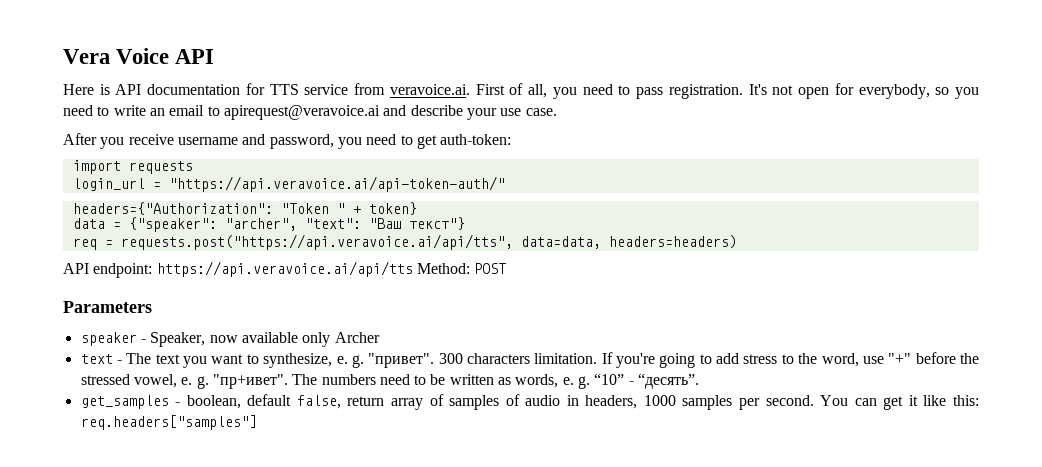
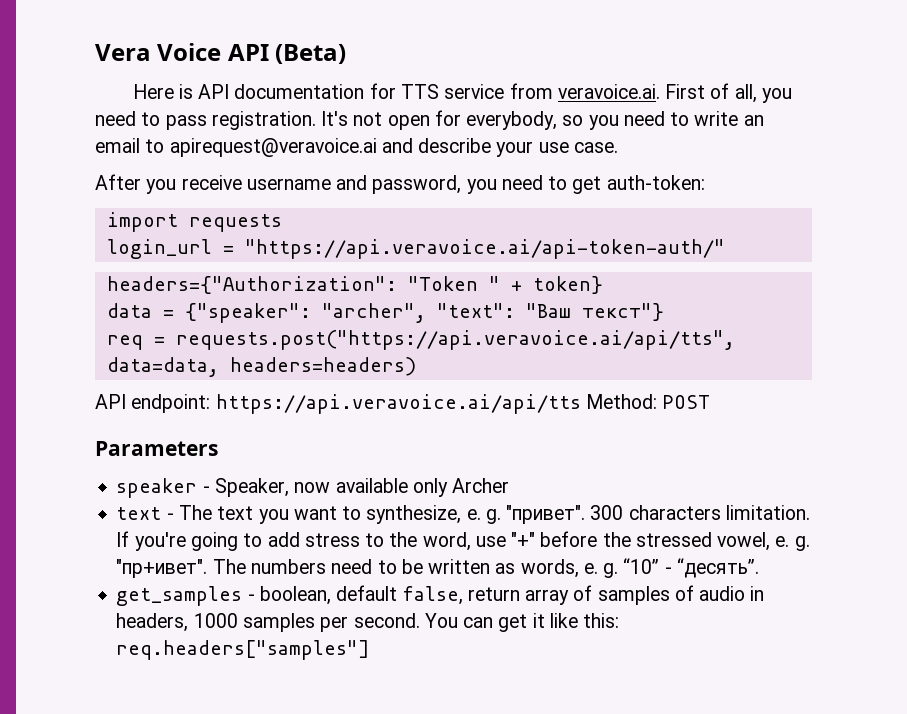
(215, 56) none -> [275,44,347,64] (Beta)

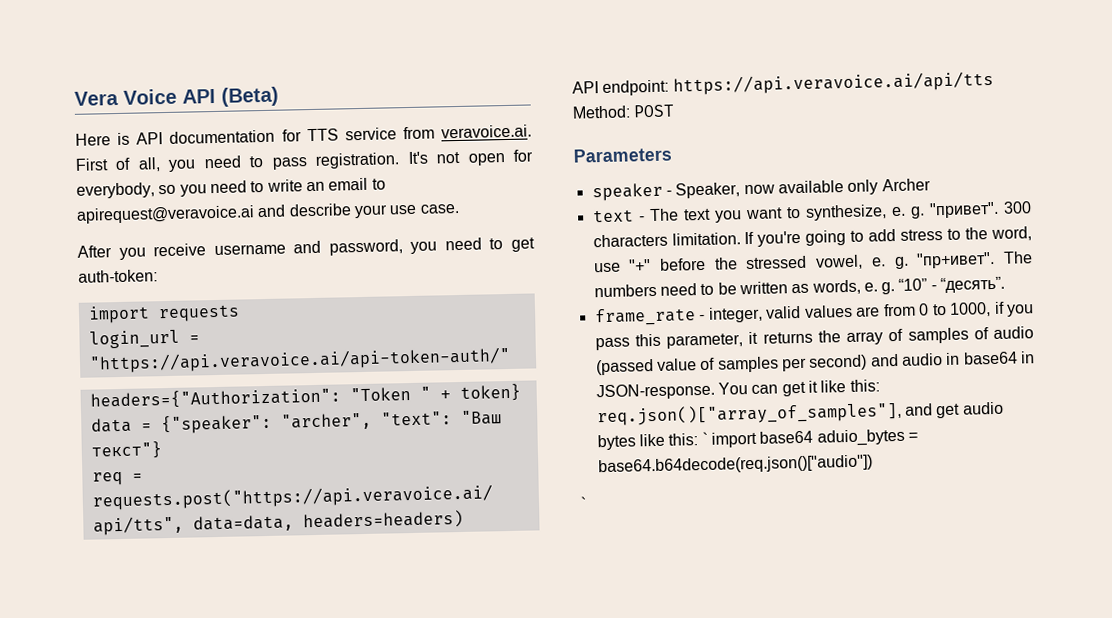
[116,585,520,606] get_samples - boolean, default false, return -> [594,301,1034,327] [594,330,841,351] frame_rate - integer, valid values are from 0 to 1000, if you pass this parameter, it returns the
[750,586,765,601] [116,613,420,632] in headers, 1000 samples per second. -> [595,351,1035,376] [595,382,715,401] (passed value of samples per second) and audio in base64 in JSON-response.
[116,640,371,660] req.headers["samples"] -> [596,401,1004,427] [596,428,918,451] [597,454,873,476] [580,496,587,510] req.json()["array_of_samples"], and get audio bytes like this: ` import base64 aduio_bytes = base64.b64decode(req.json()["audio"]) // `

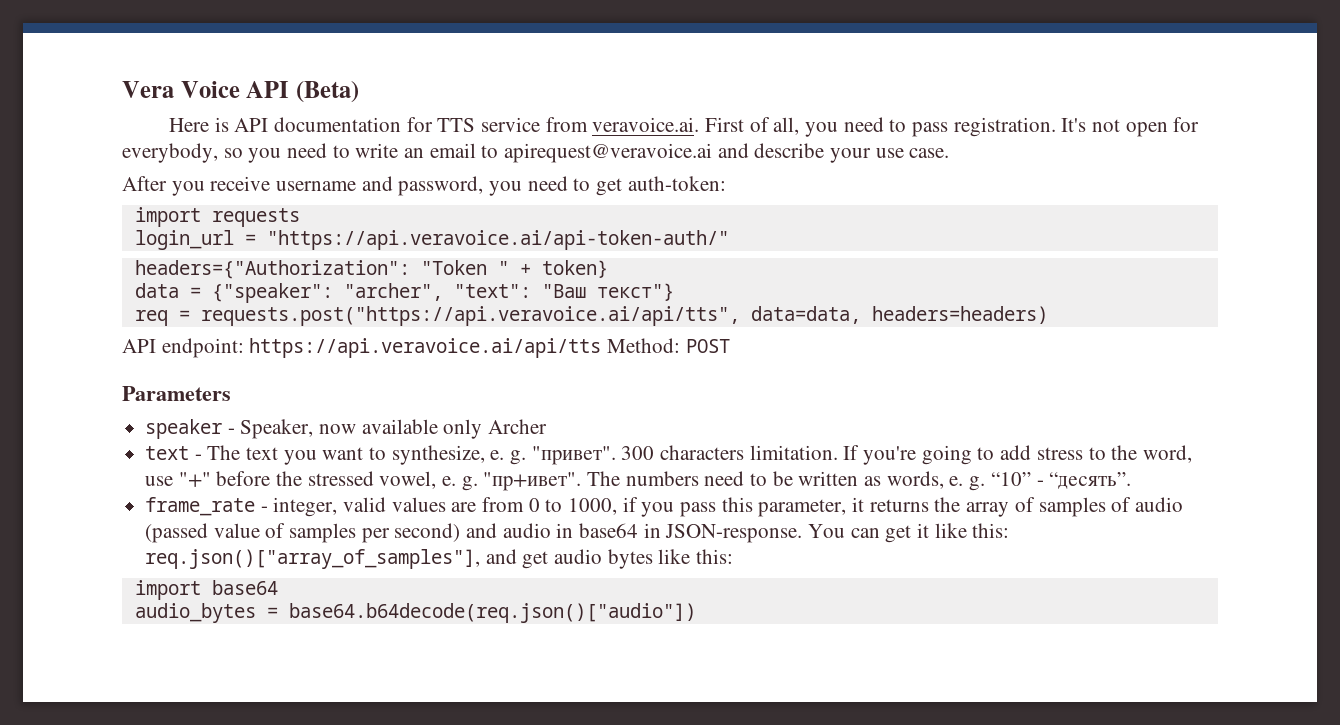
[701,431,708,446] ` -> (734, 556) //
[816,428,905,447] aduio_bytes -> [134,603,256,623] // audio_bytes
[580,496,587,510] // ` -> (696, 613) none

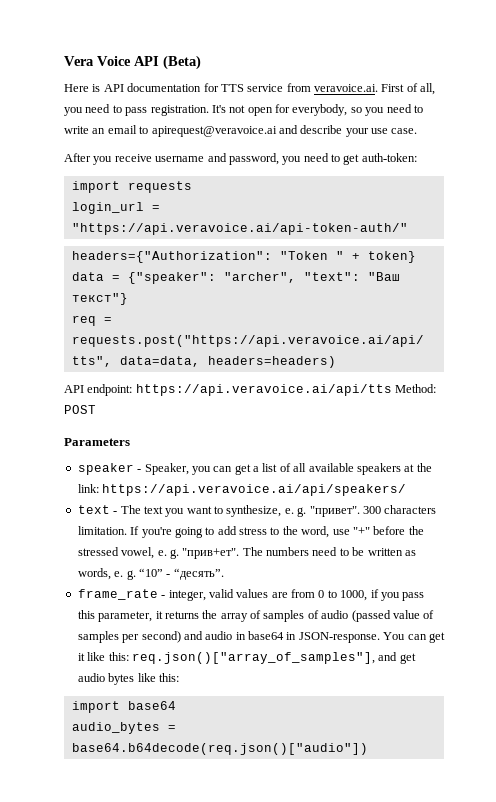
[319,419,548,439] now available only Archer -> [191,463,432,475] [77,484,407,496] you can get a list of all available speakers at the link: https://api.veravoice.ai/api/speakers/
[483,472,582,491] "пр+ивет". -> [182,548,240,559] "прив+ет".

